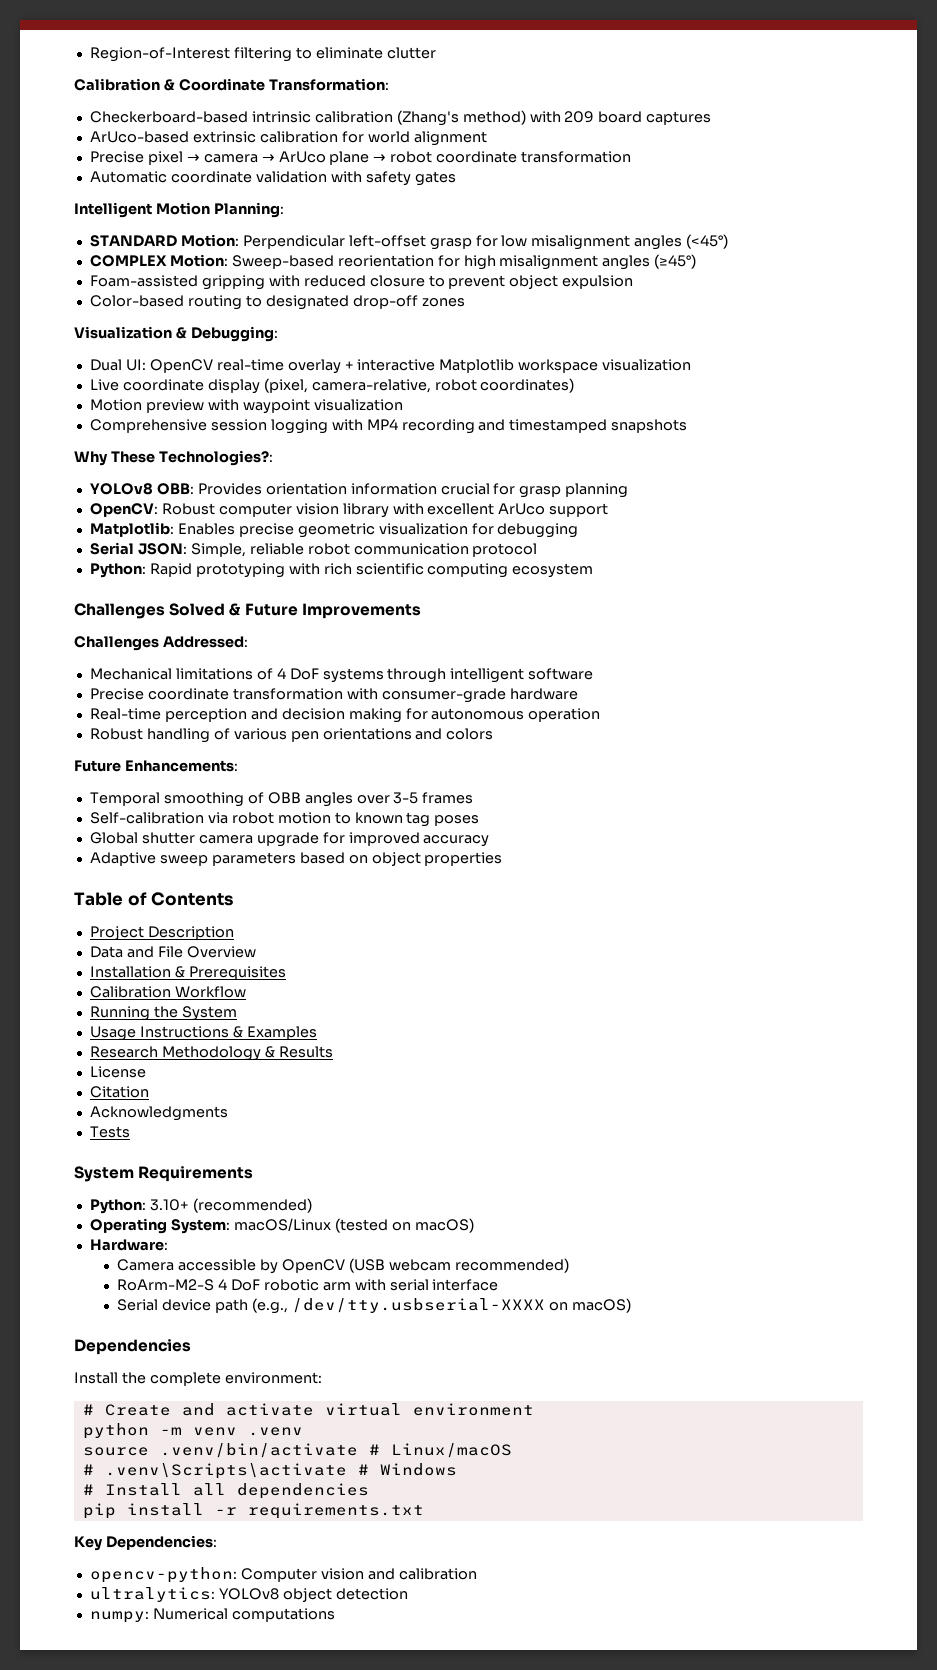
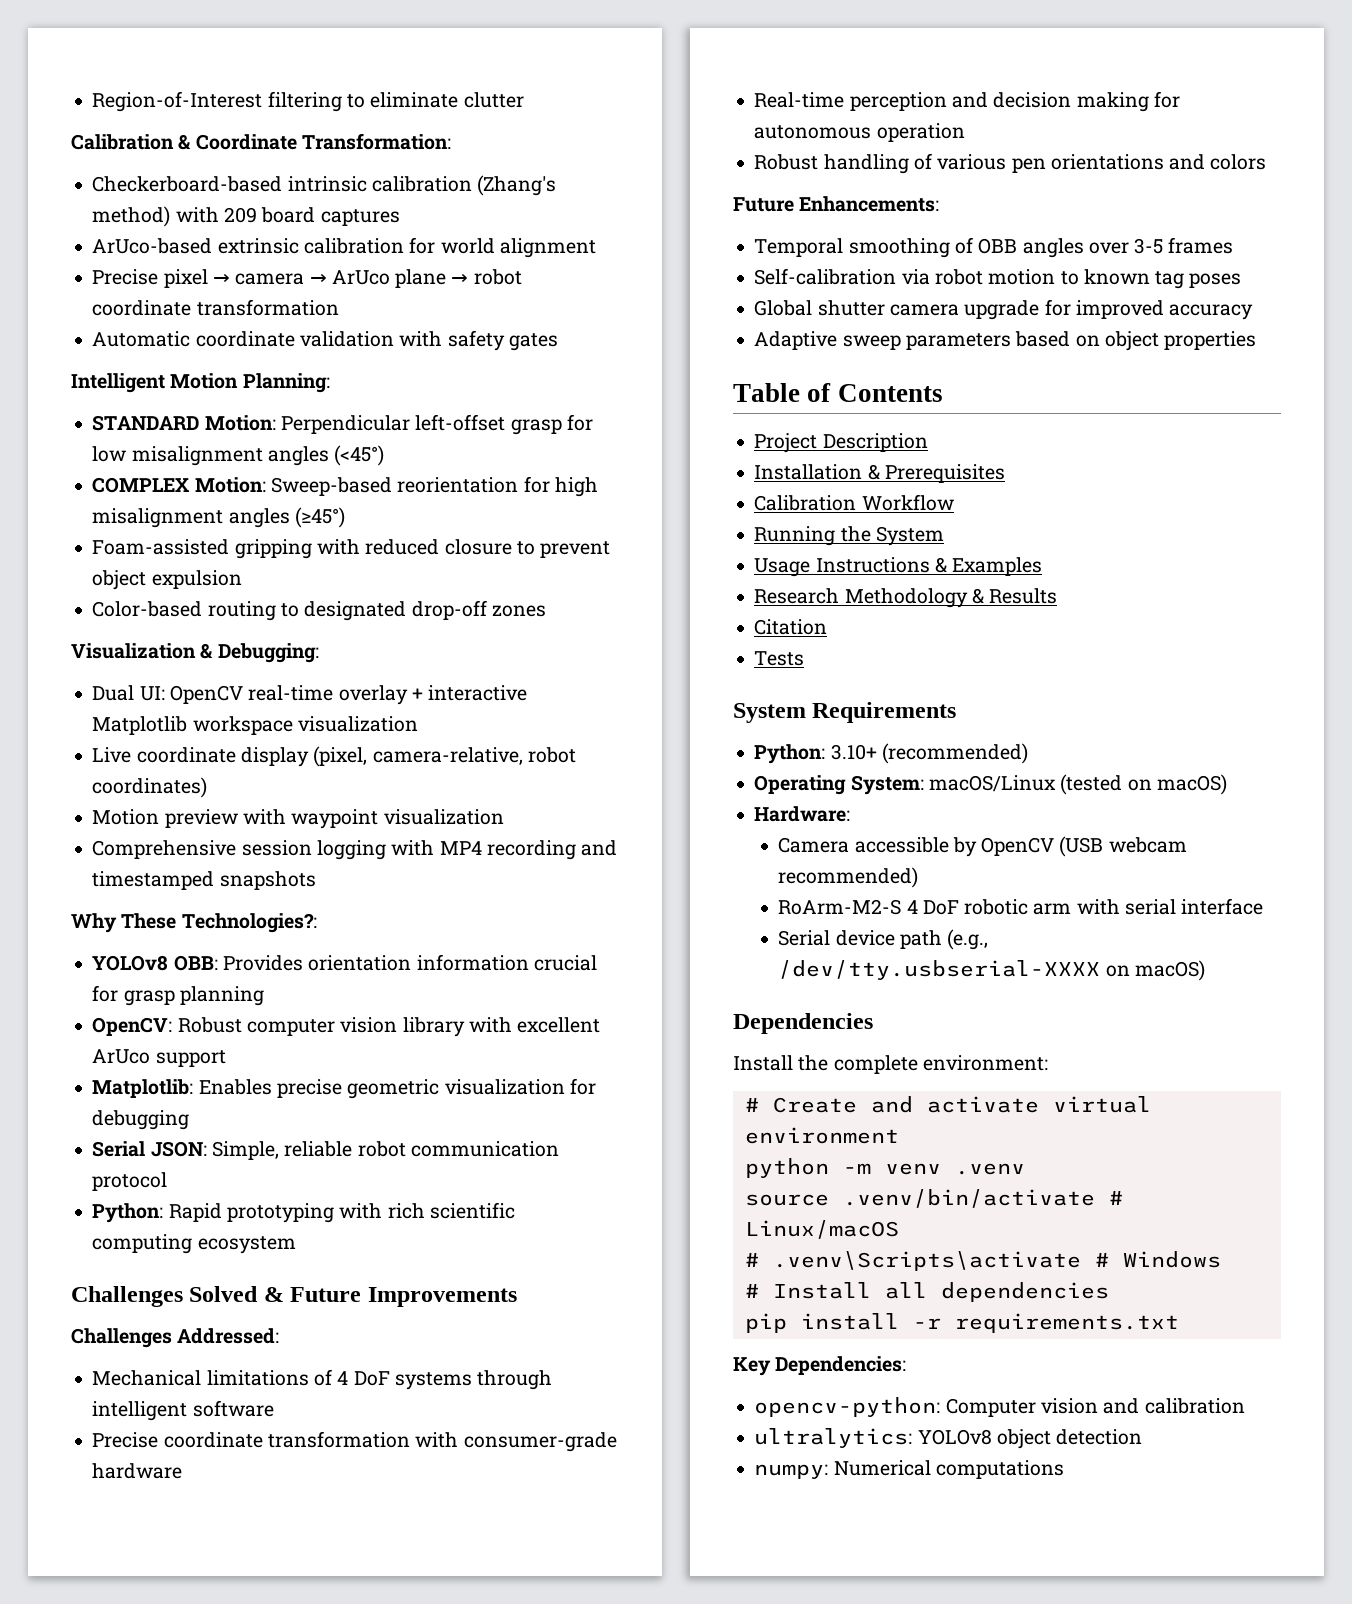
[89,946,256,958] // Data and File Overview -> (928, 442) none
[89,1066,146,1078] // License -> (1058, 596) none
[89,1106,228,1121] // Acknowledgments -> (828, 627) none

